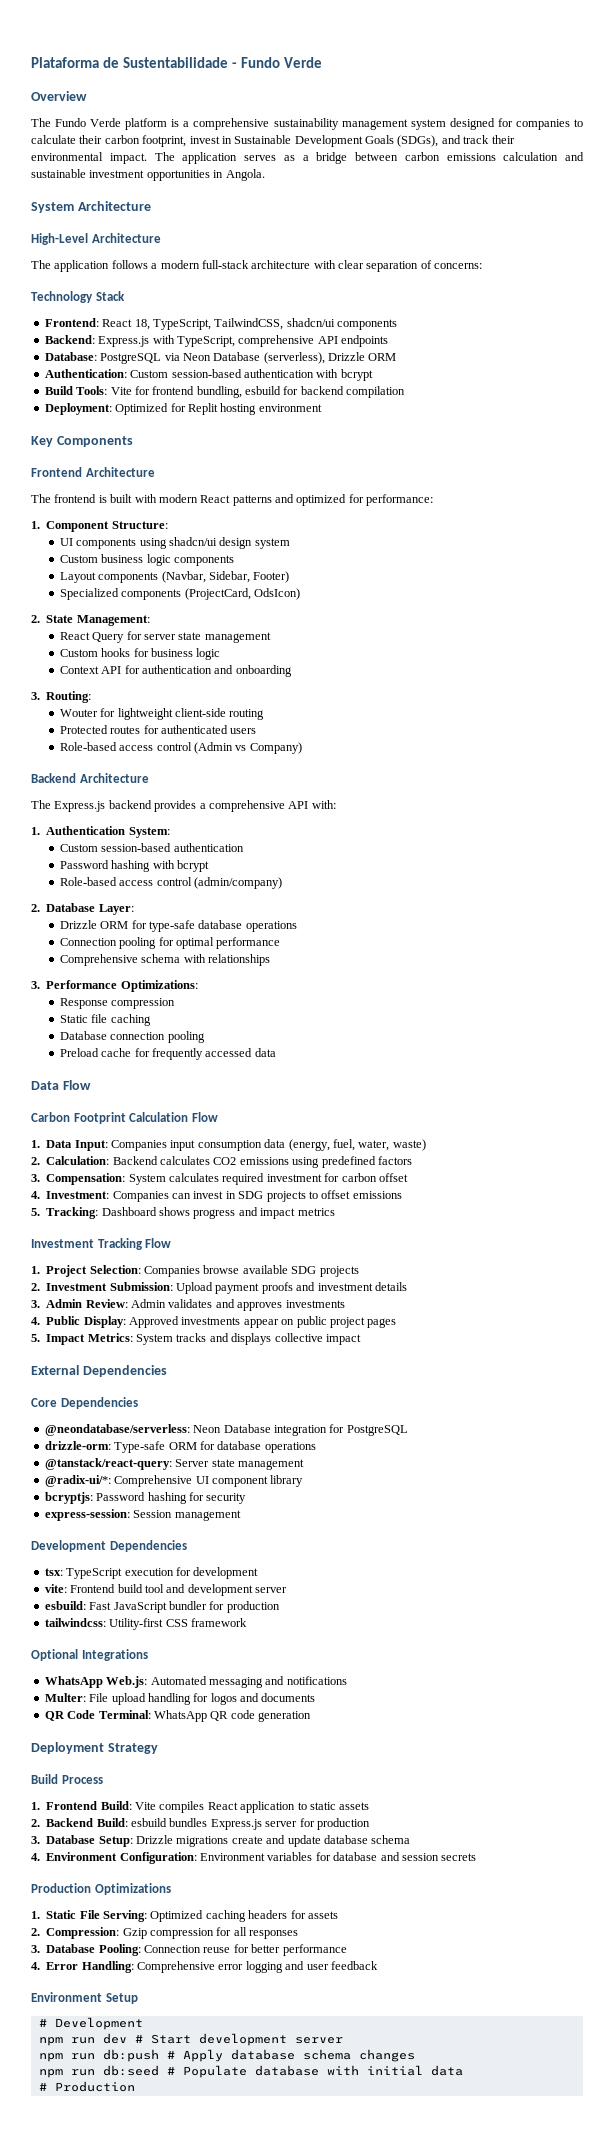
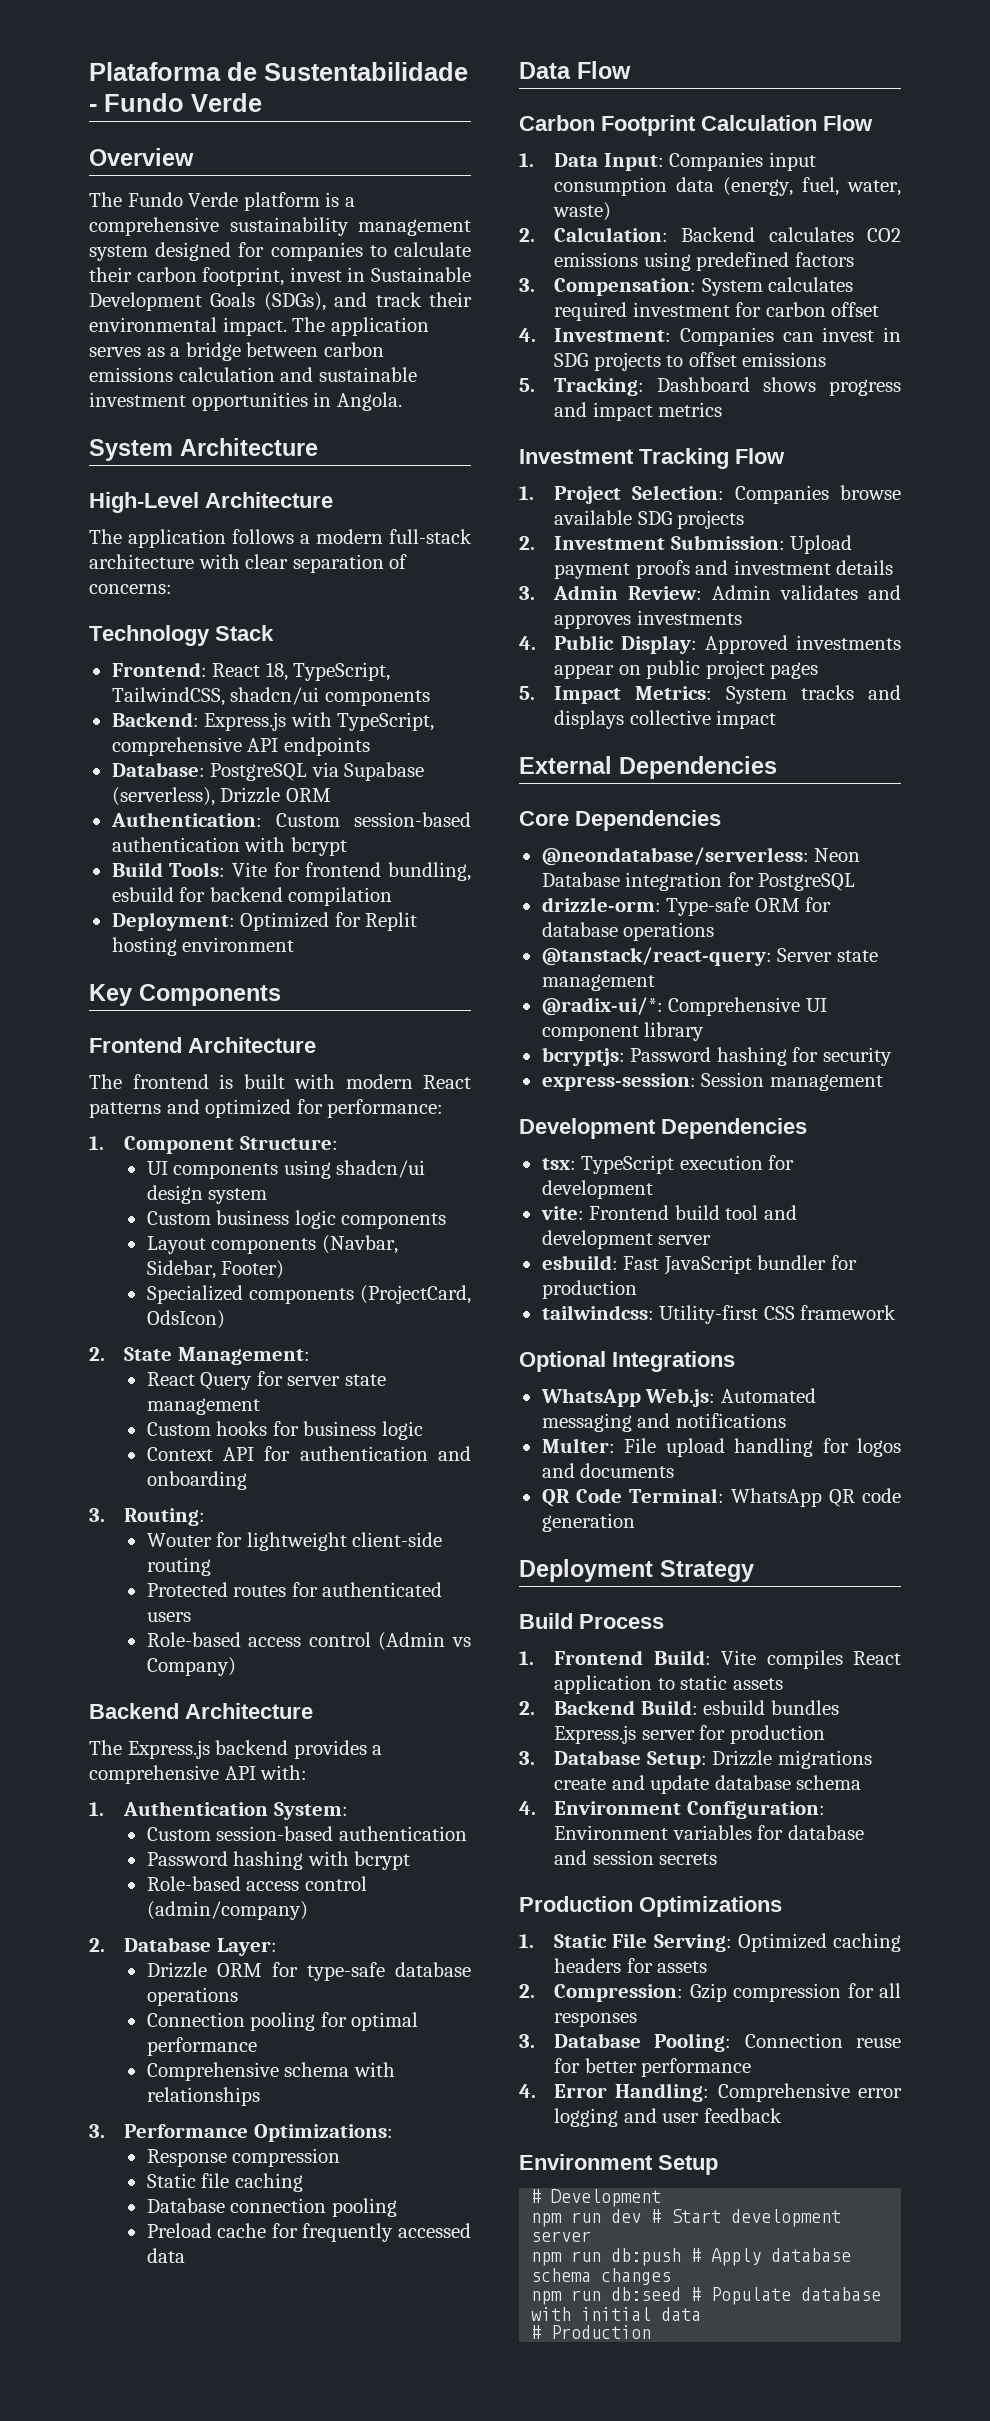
[182,352,261,361] Neon Database -> [344,762,425,781] Supabase

